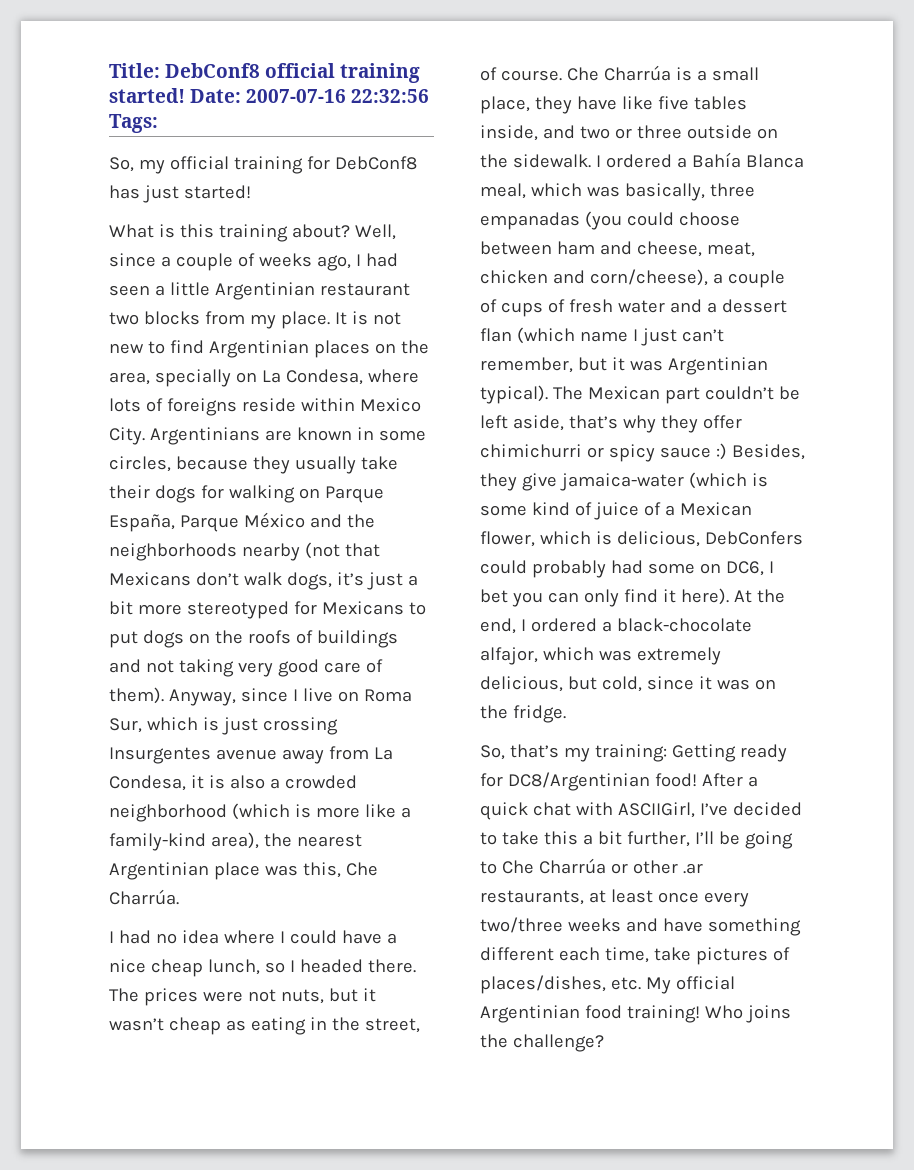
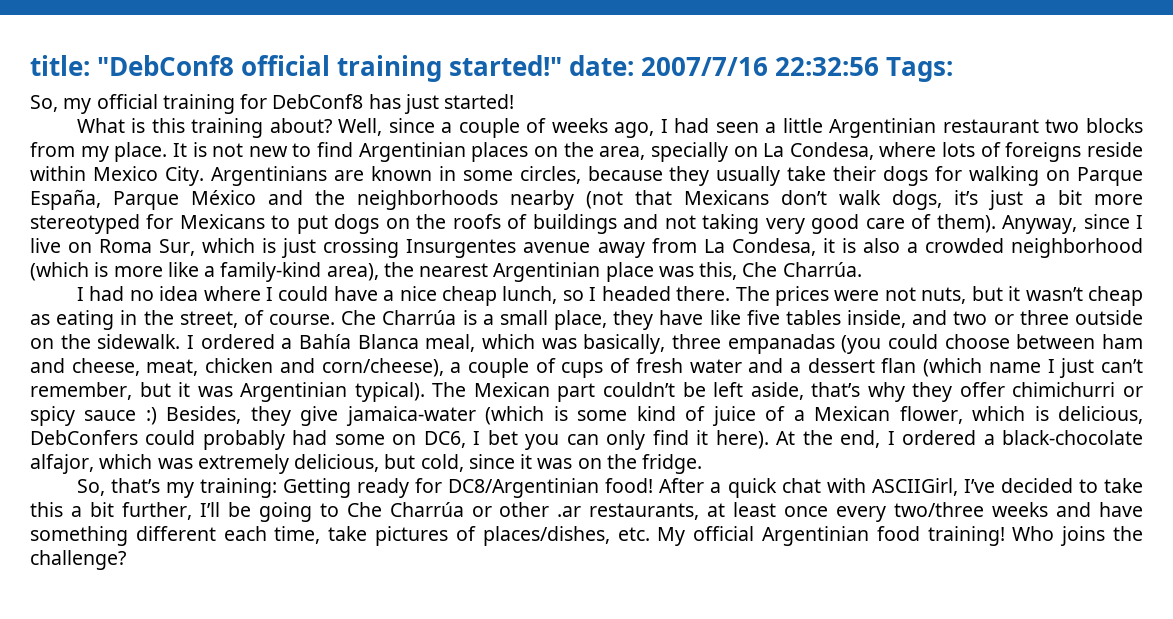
[109,63,421,83] [109,88,347,103] Title: DebConf8 official training started! Date: 2007-07-16 -> [30,55,769,82] title: "DebConf8 official training started!" date: 2007/7/16

